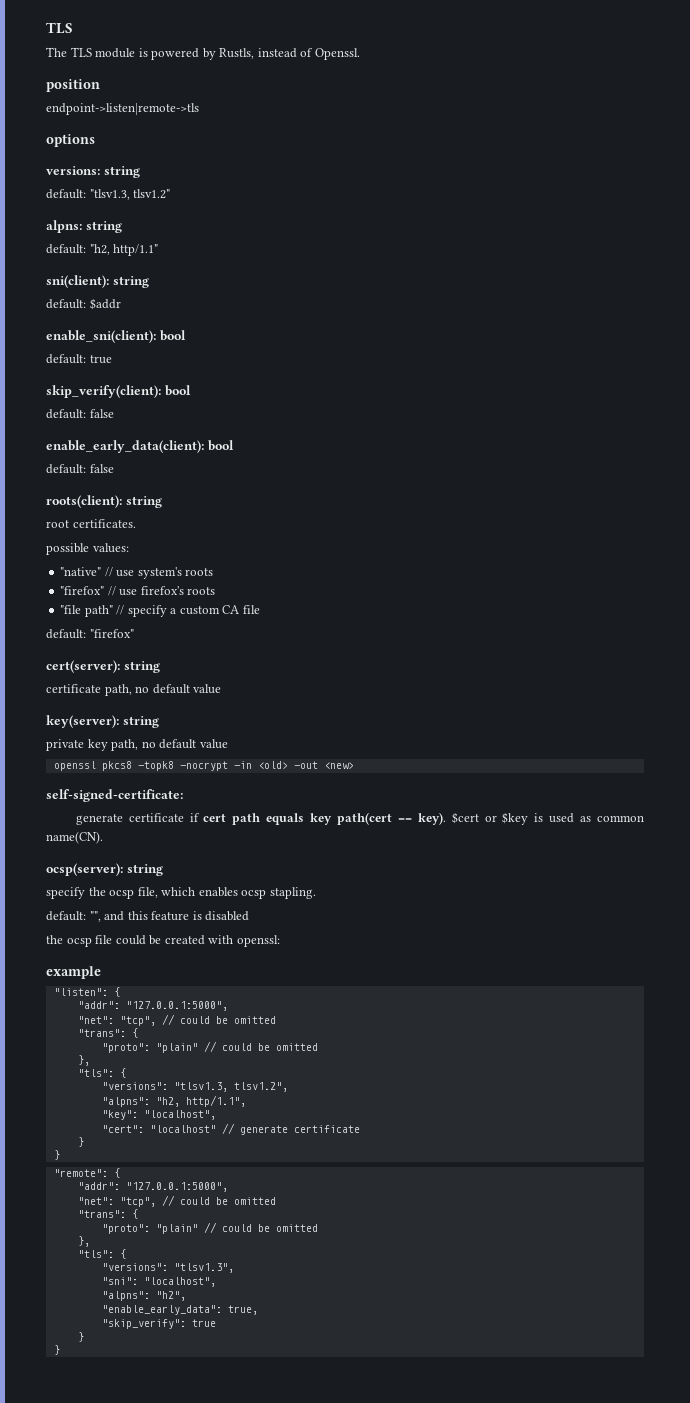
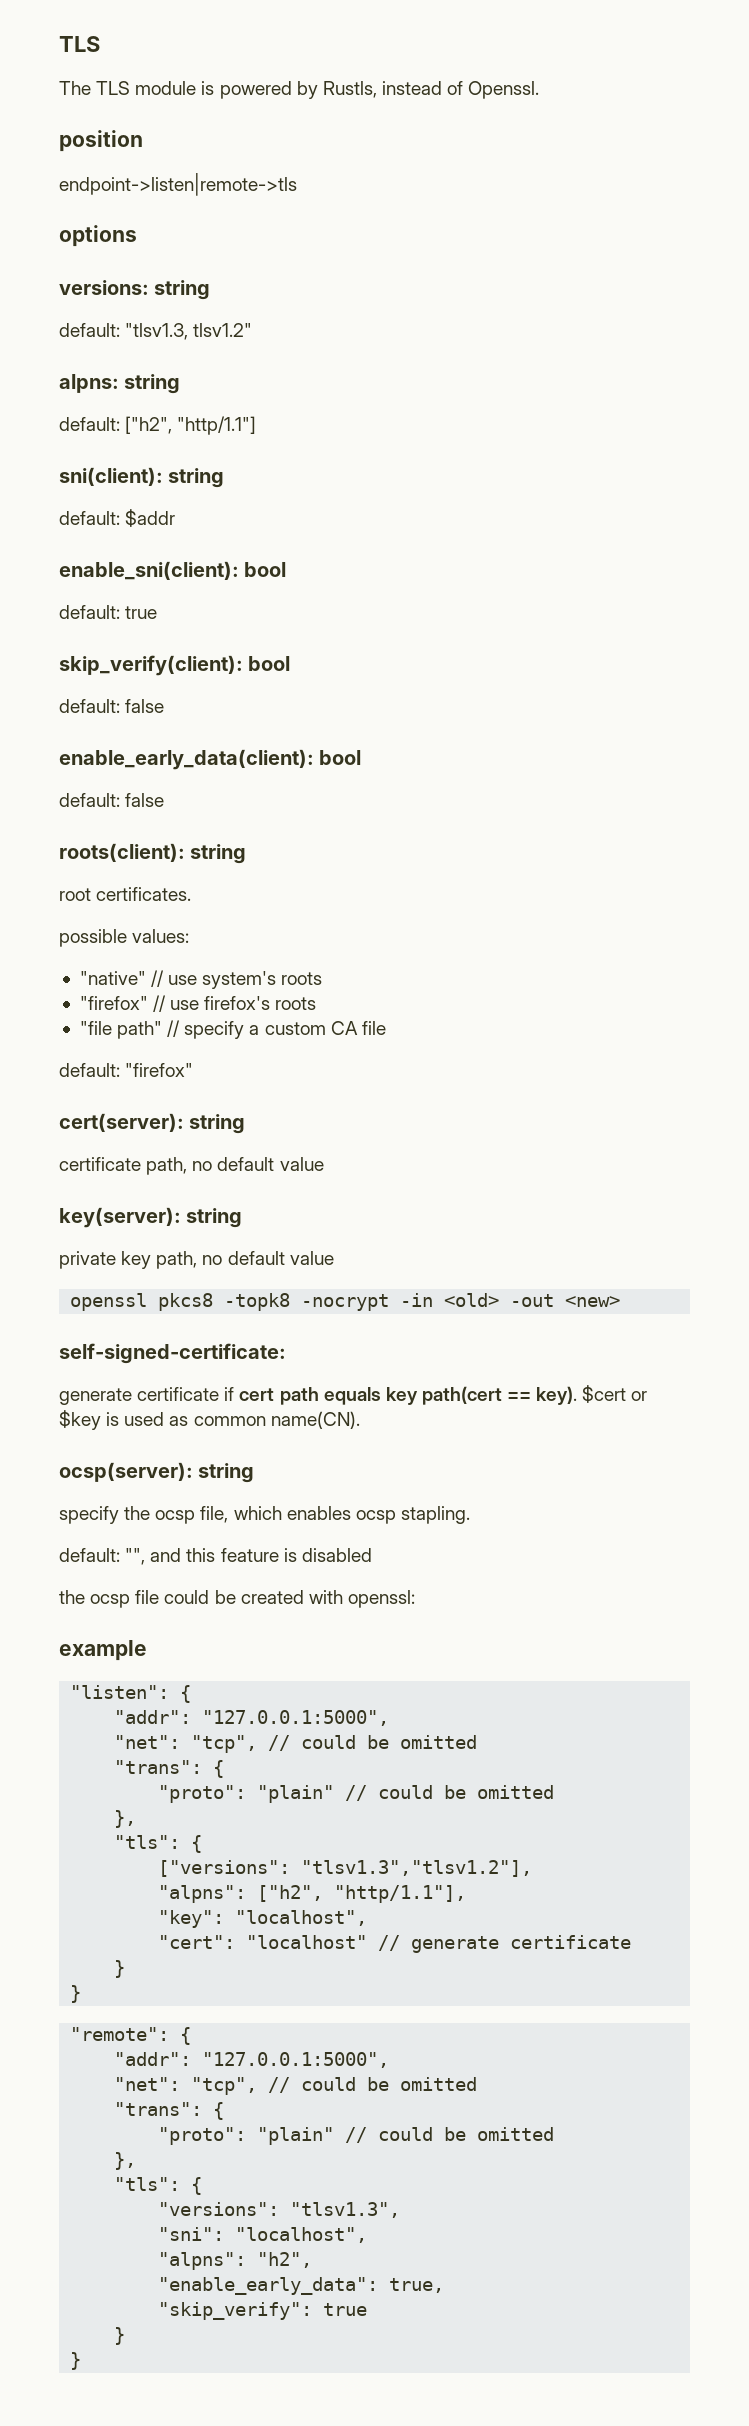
[89,244,159,256] "h2, http/1.1" -> [125,416,257,435] ["h2", "http/1.1"]
[101,1082,288,1092] [101,1095,246,1107] "versions": "tlsv1.3, tlsv1.2", // "alpns": "h2, http/1.1", -> [158,1860,533,1877] [158,1885,467,1903] ["versions": "tlsv1.3","tlsv1.2"], // "alpns": ["h2", "http/1.1"],

